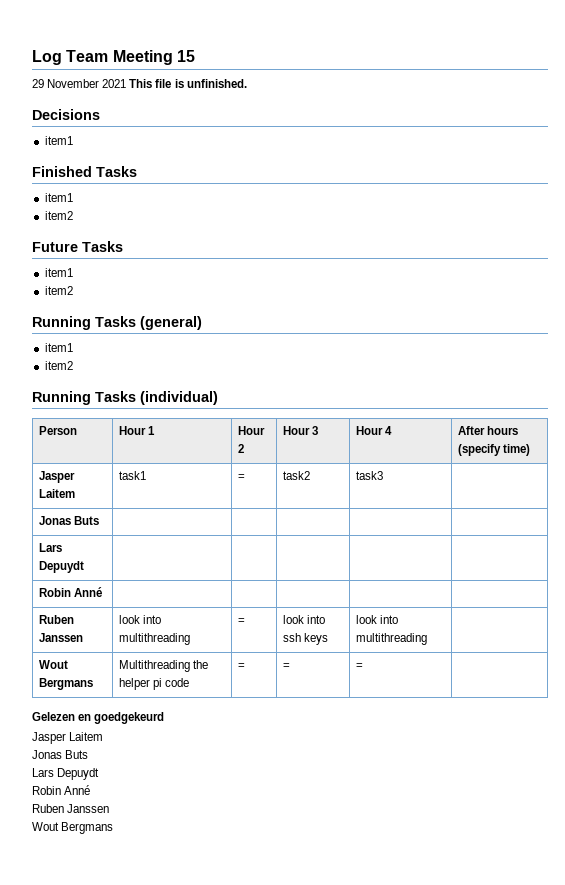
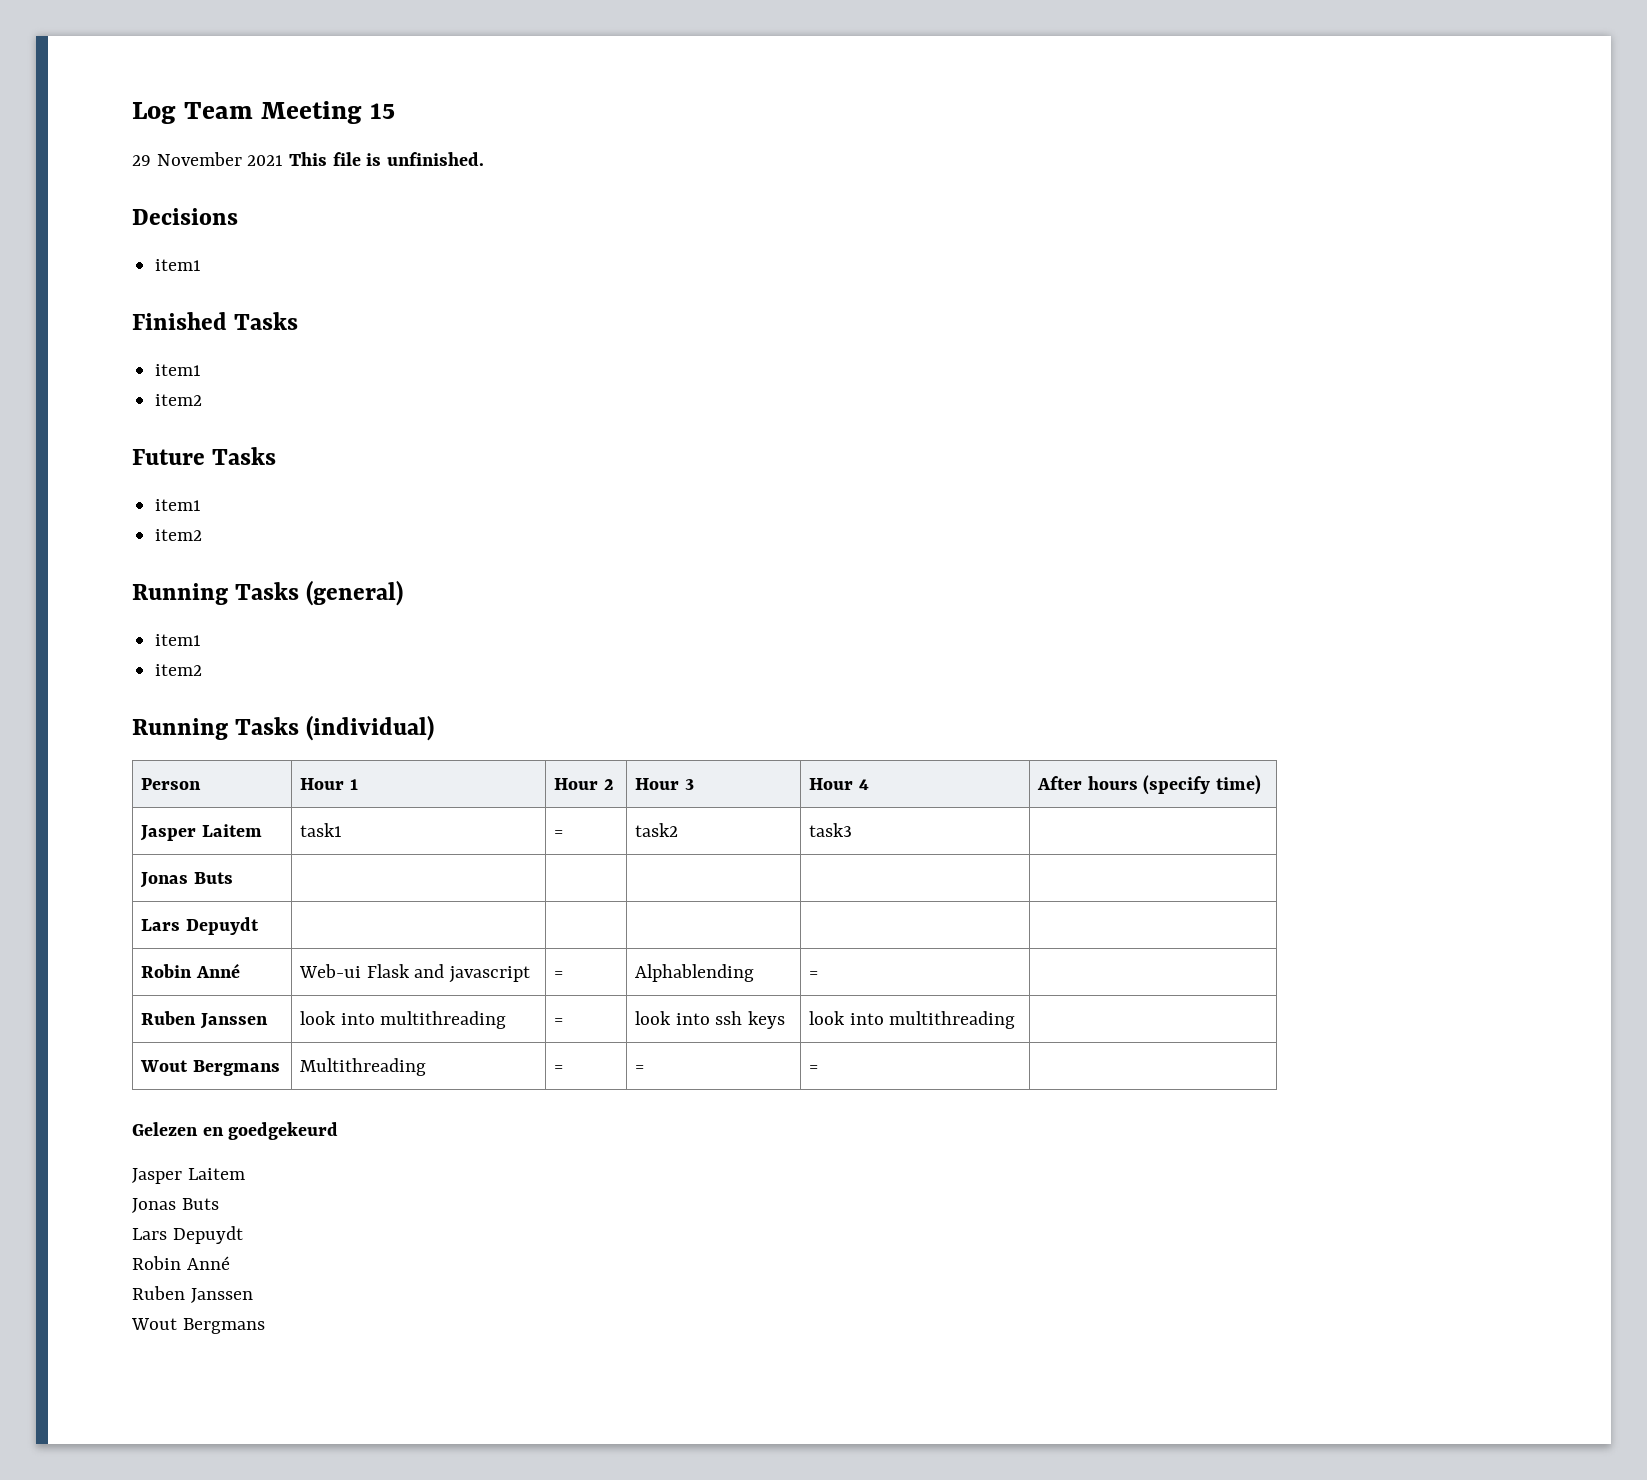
(103, 592) | | | -> [299,964,531,983] [554,971,564,978] [635,964,755,982] [809,971,819,978] Web-ui Flask and javascript | = | Alphablending | =
[193,660,209,669] [118,678,190,690] the helper pi code -> (427, 1067) none

